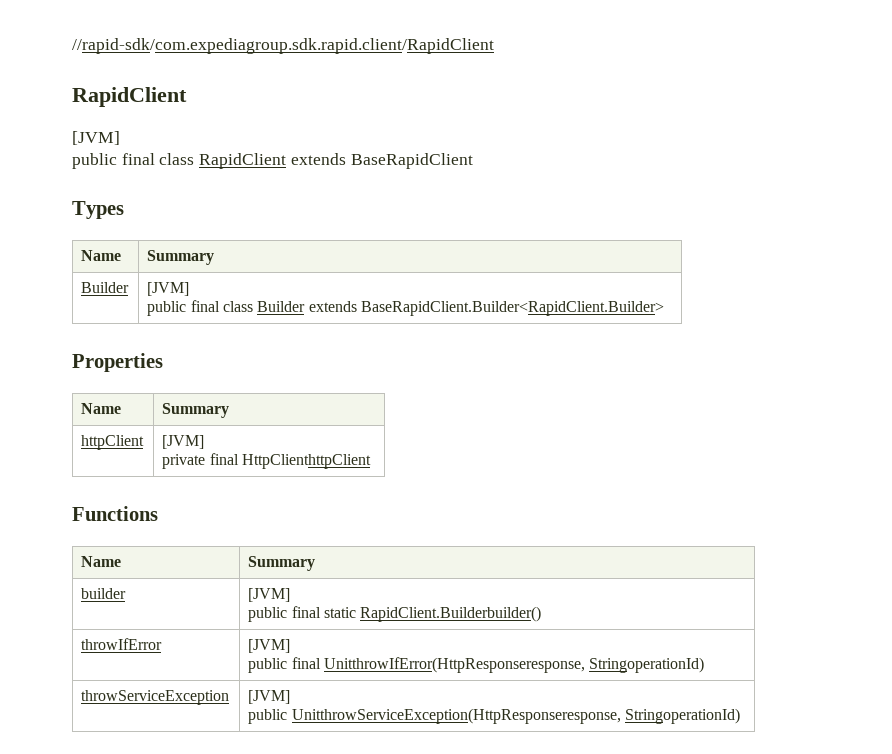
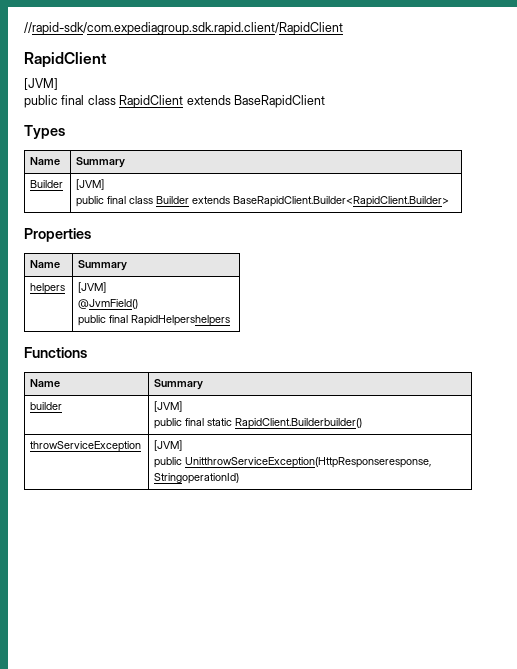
[81,435,145,450] [162,435,205,449] [162,453,372,469] httpClient | [JVM] // private final HttpClienthttpClient -> [30,283,66,294] [78,282,107,293] [78,299,139,309] [78,315,231,326] helpers | [JVM] // @JvmField() // public final RapidHelpershelpers
[81,638,163,650] [248,639,291,653] [248,657,705,673] // throwIfError | [JVM] // public final UnitthrowIfError(HttpResponseresponse, StringoperationId) -> (363, 423) none

